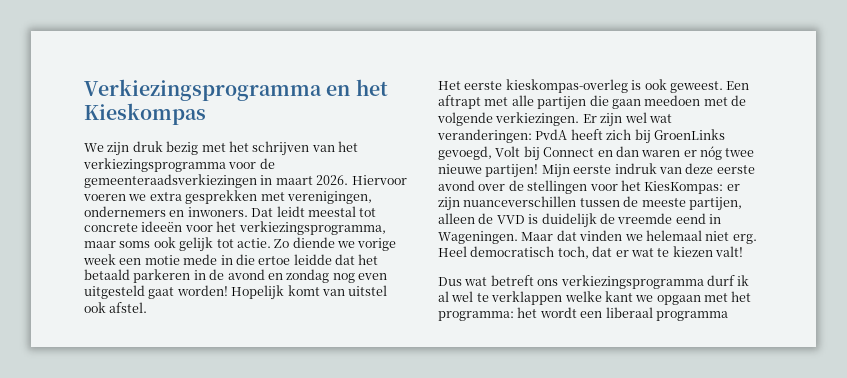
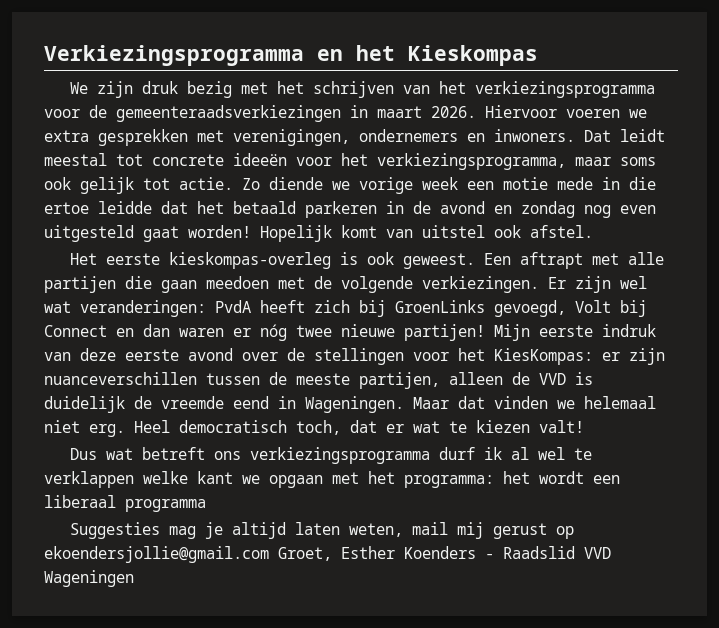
(728, 316) none -> [69,522,574,539] [44,546,611,563] [44,570,134,587] // Suggesties mag je altijd laten weten, mail mij gerust op ekoendersjollie@gmail.com Groet, Esther Koenders - Raadslid VVD Wageningen

